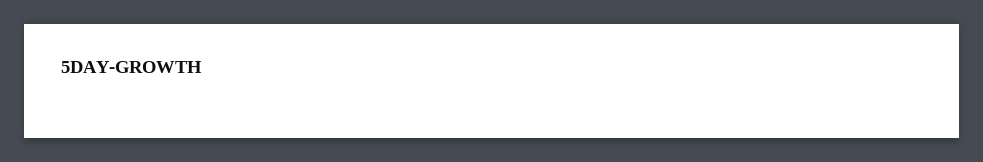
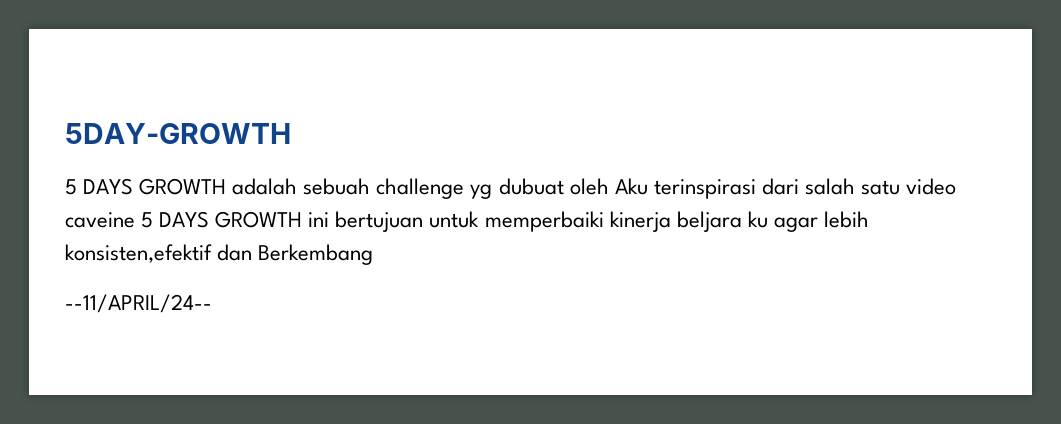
(202, 67) none -> [65,178,957,199] [65,211,869,232] [65,244,374,265] [65,294,212,313] // 5 DAYS GROWTH adalah sebuah challenge yg dubuat oleh Aku terinspirasi dari salah satu video caveine 5 DAYS GROWTH ini bertujuan untuk memperbaiki kinerja beljara ku agar lebih konsisten,efektif dan Berkembang // --11/APRIL/24--

